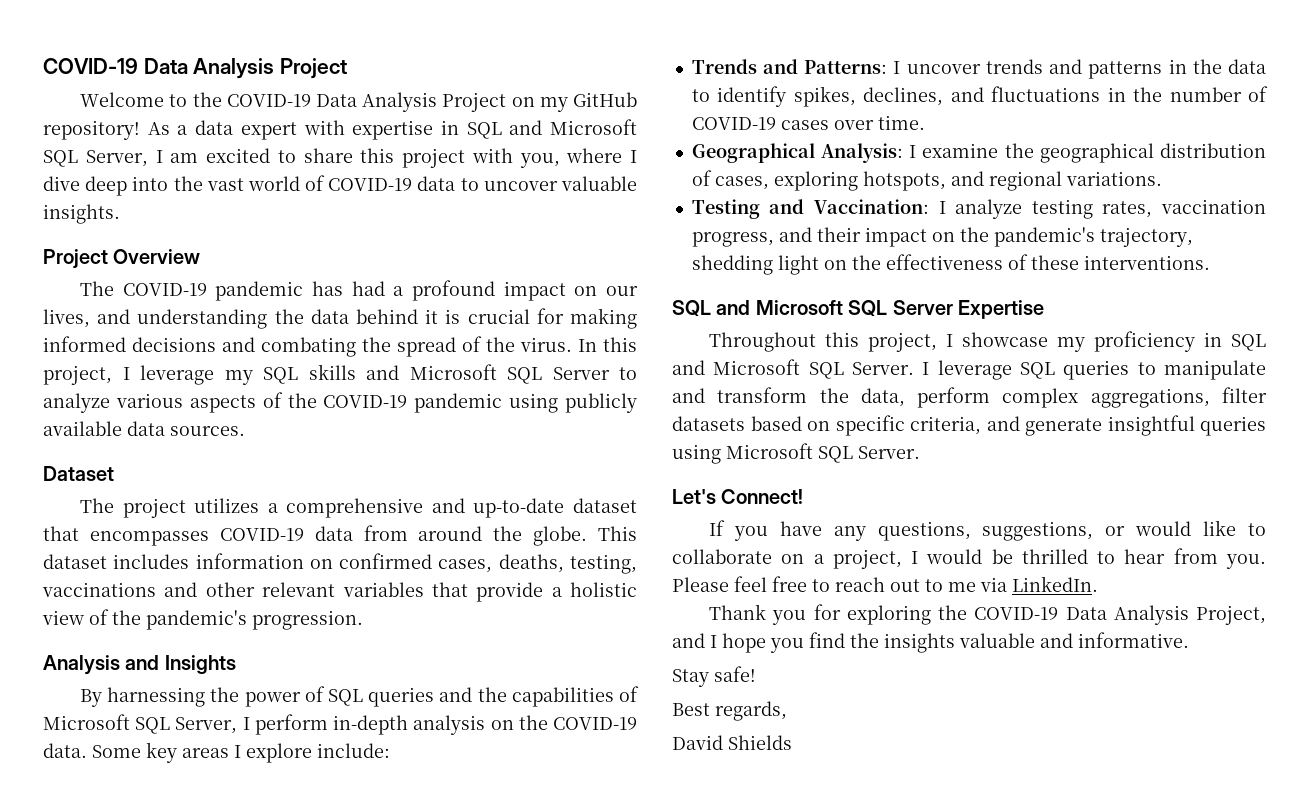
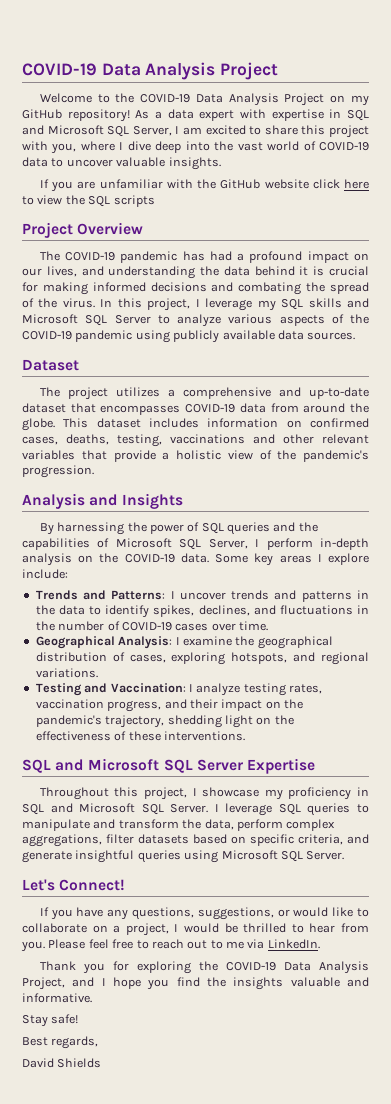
(120, 214) none -> [39,179,369,192] [22,195,155,207] // If you are unfamiliar with the GitHub website click here to view the SQL scripts

